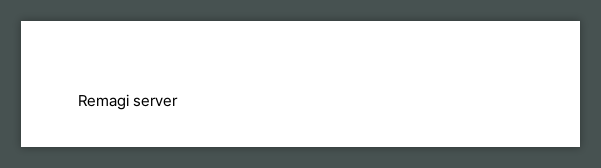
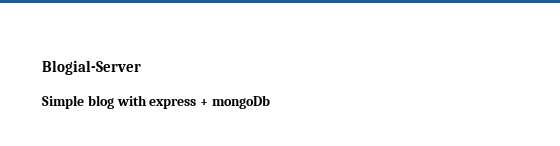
[78,94,179,110] Remagi server -> [42,60,141,75] [42,95,270,109] Blogial-Server // Simple blog with express + mongoDb

